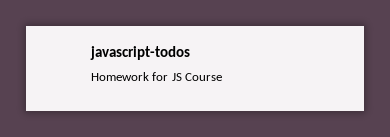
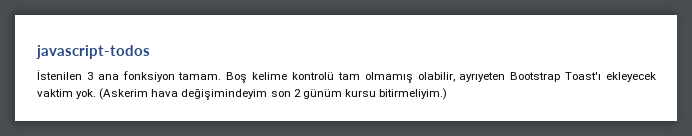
[91,72,223,81] Homework for JS Course -> [37,70,656,83] [37,88,447,100] İstenilen 3 ana fonksiyon tamam. Boş kelime kontrolü tam olmamış olabilir, ayrıyeten Bootstrap Toast'ı ekleyecek vaktim yok. (Askerim hava değişimindeyim son 2 günüm kursu bitirmeliyim.)

